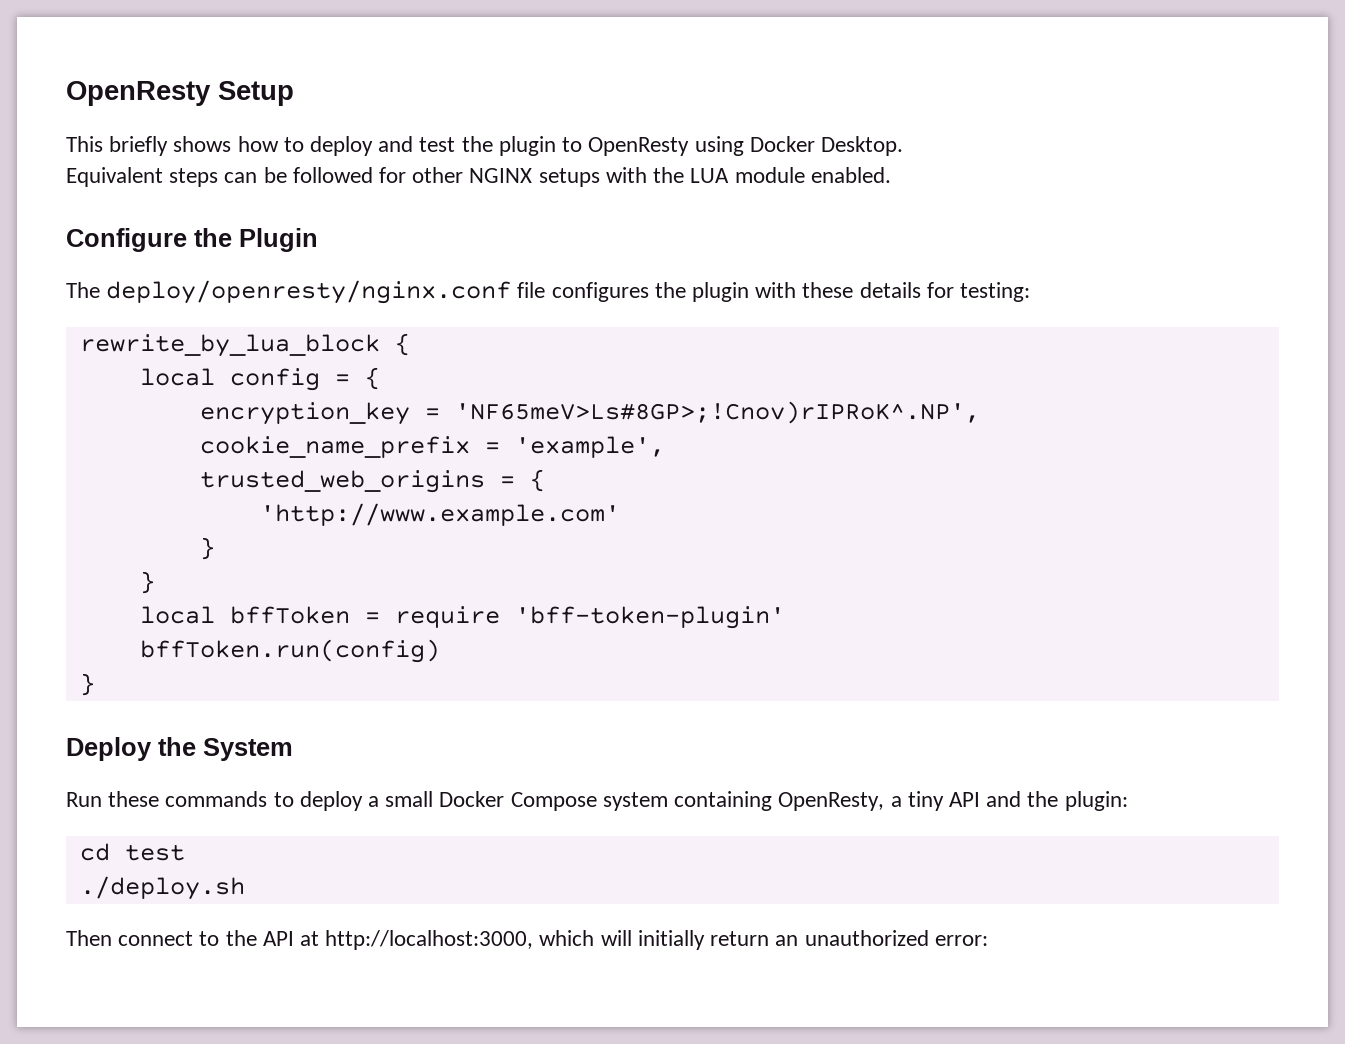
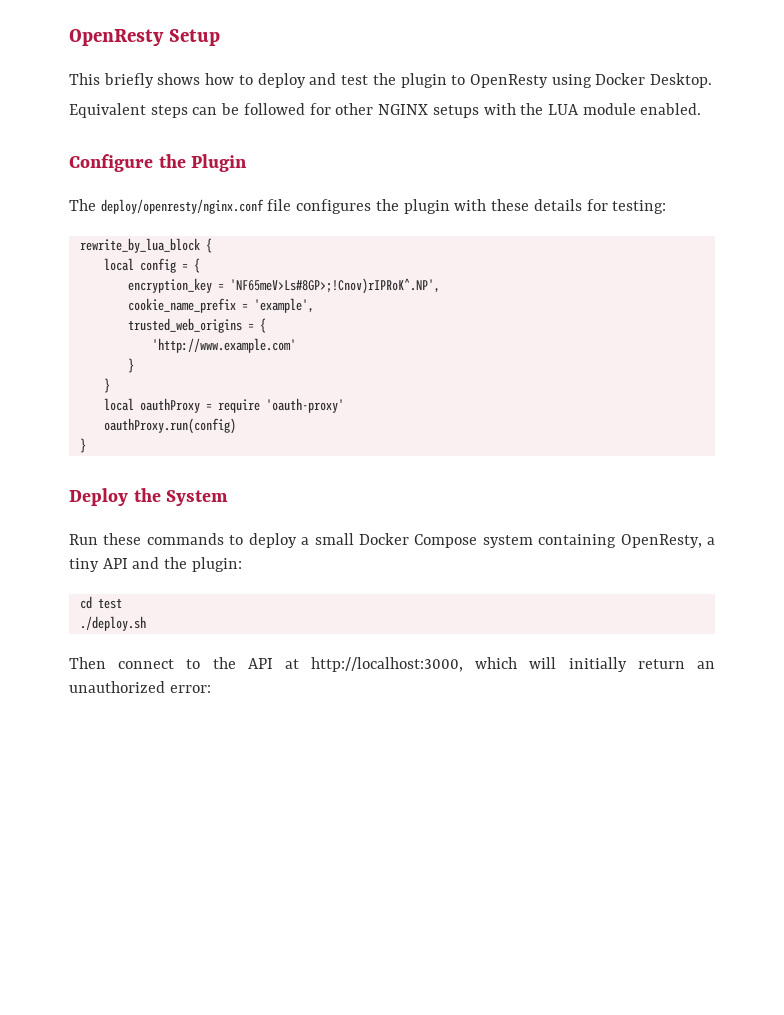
[229,606,350,624] bffToken -> [139,398,200,413] oauthProxy
[514,606,785,629] [139,639,440,663] 'bff-token-plugin' // bffToken.run(config) -> [265,398,344,413] [103,418,236,434] 'oauth-proxy' // oauthProxy.run(config)

